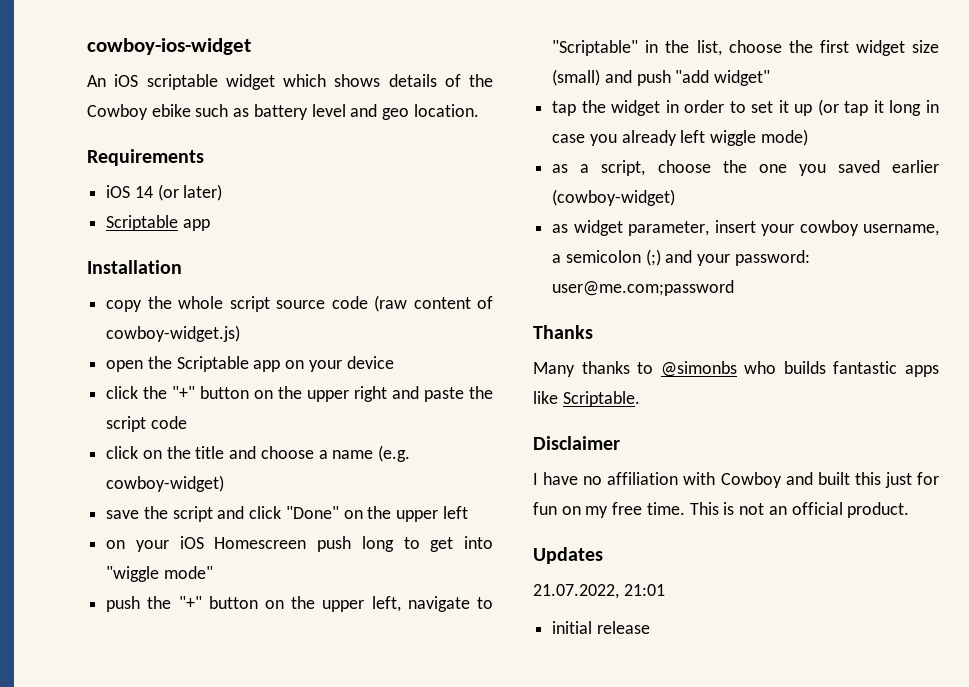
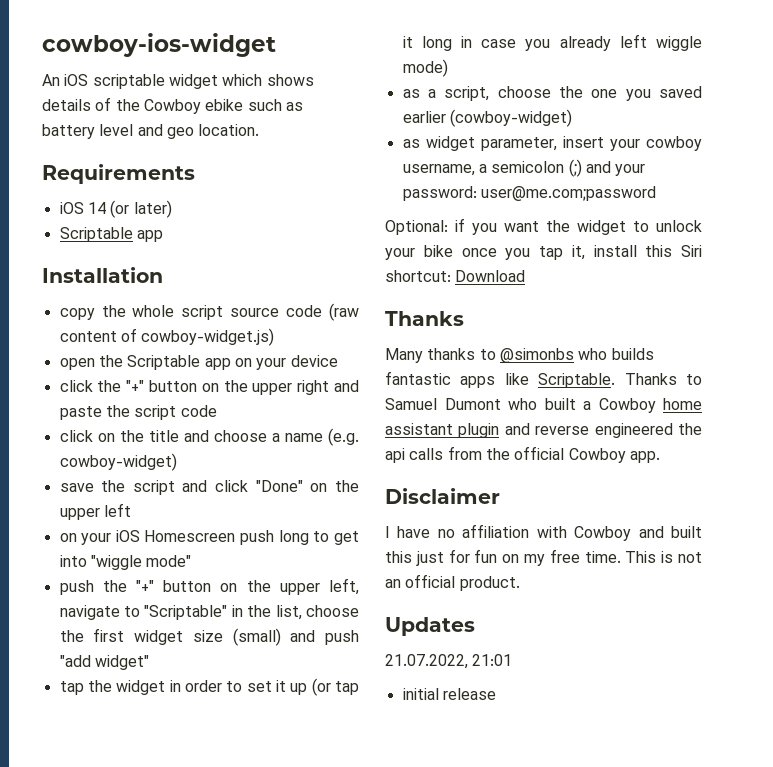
(735, 288) none -> [385,218,702,235] [385,245,702,260] [385,270,526,282] // Optional: if you want the widget to unlock your bike once you tap it, install this Siri shortcut: Download
(640, 399) none -> [624,373,702,385] [385,398,702,413] [385,423,702,438] [385,446,660,463] Thanks to Samuel Dumont who built a Cowboy home assistant plugin and reverse engineered the api calls from the official Cowboy app.

